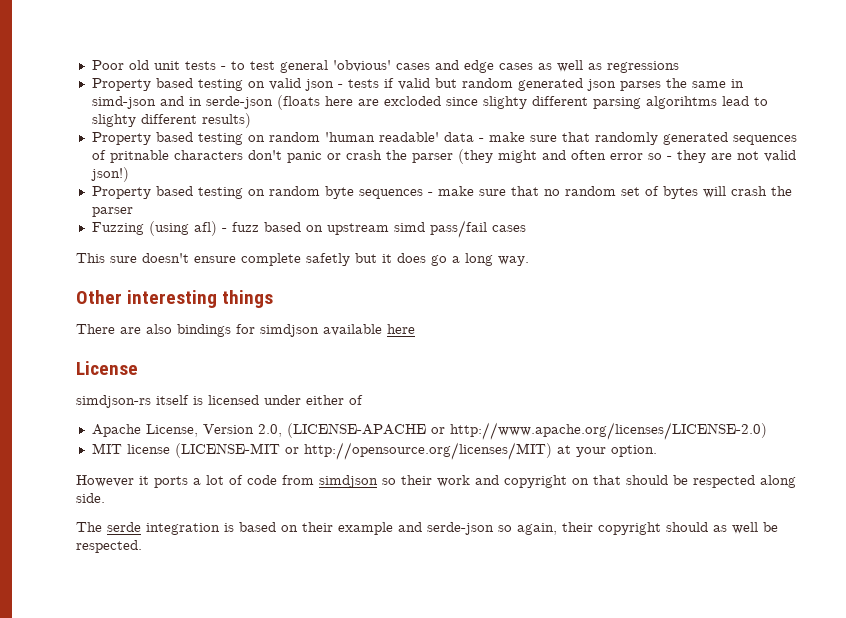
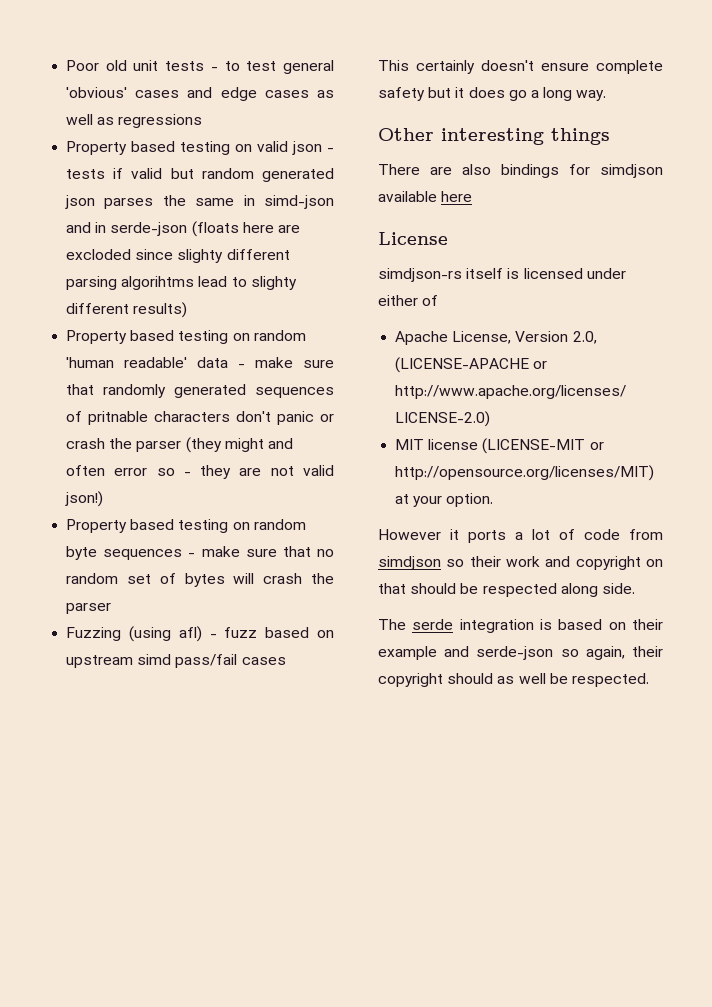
[110,256,137,263] sure -> [416,60,475,74] certainly
[306,253,350,266] safetly -> [378,87,425,101] safety

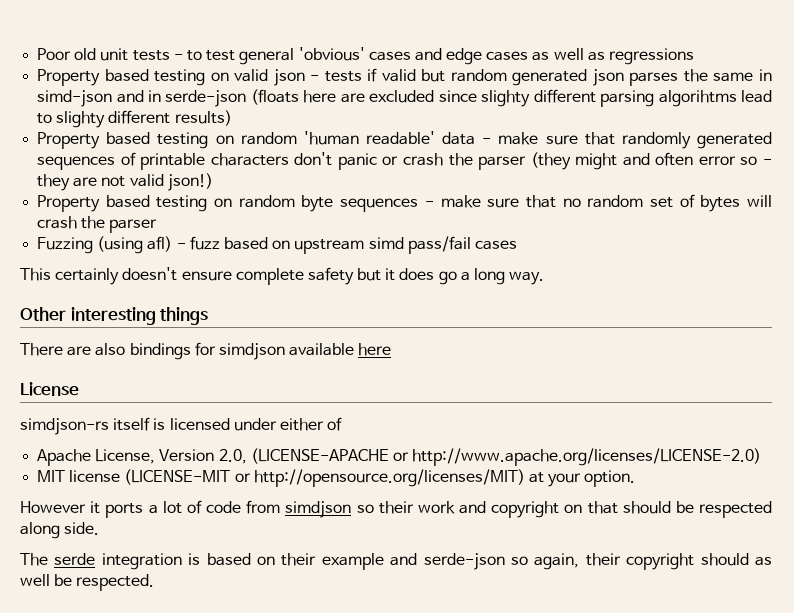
[66,249,132,260] excloded -> [369,90,435,103] excluded
[88,411,149,425] pritnable -> [140,153,206,170] printable

